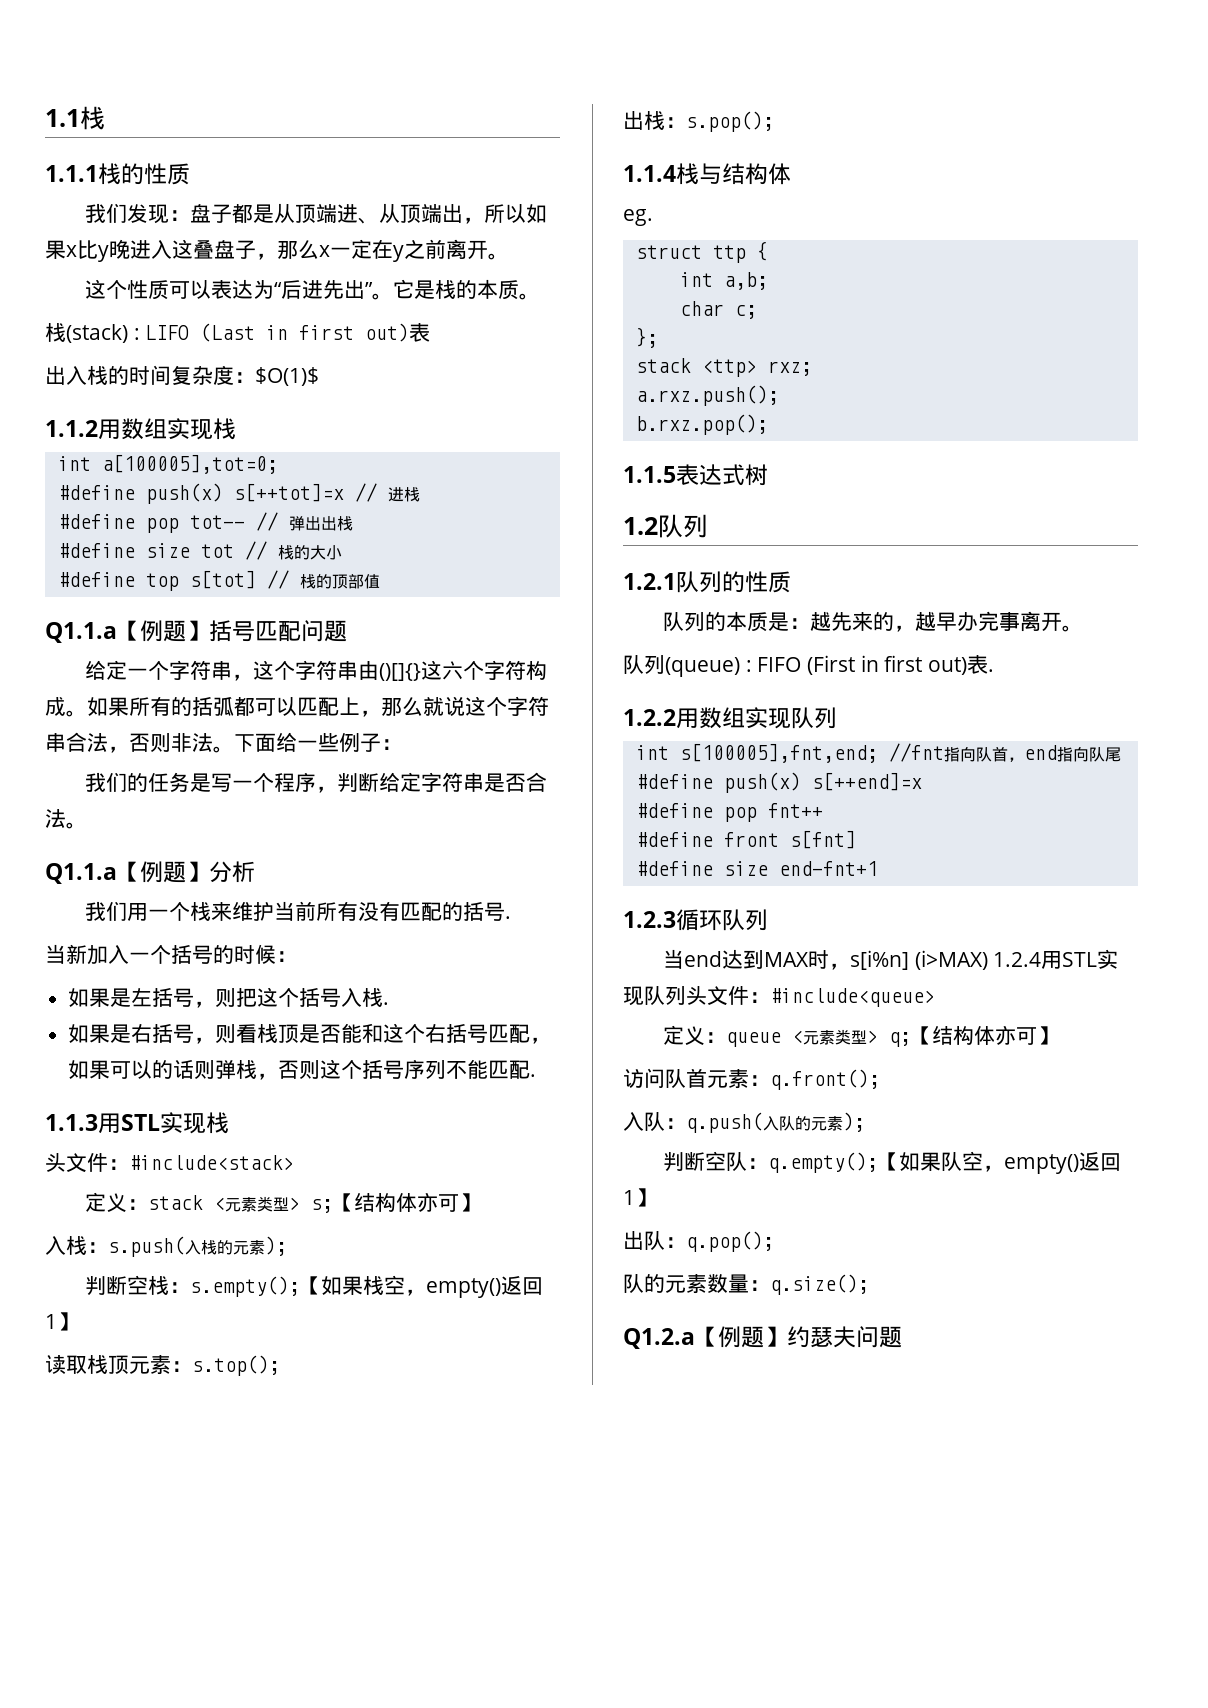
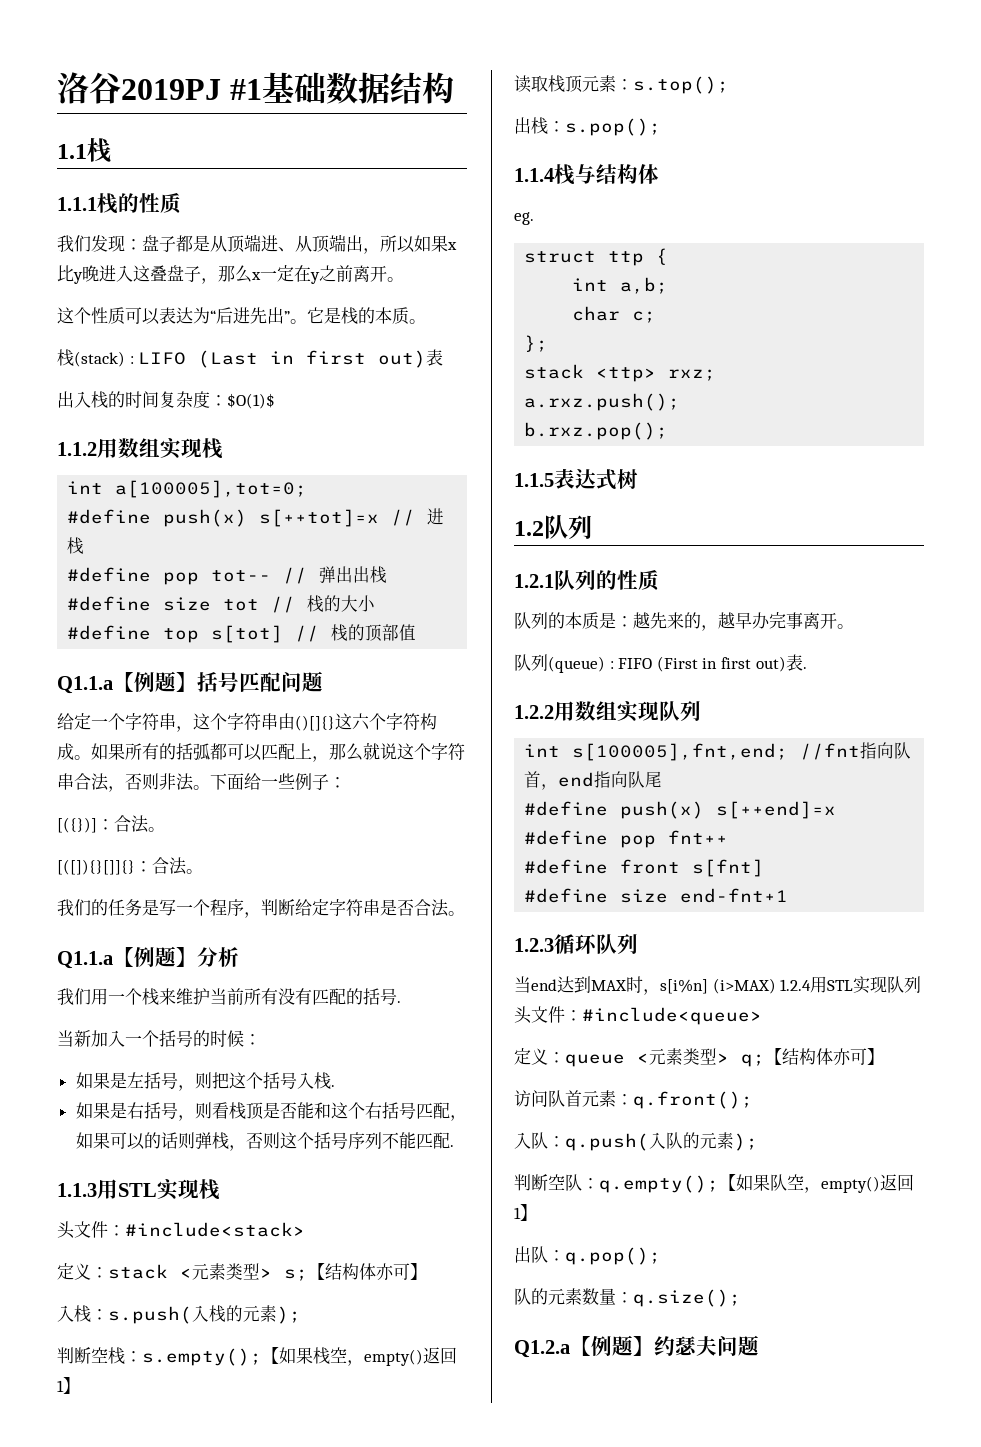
(45, 118) none -> [57,72,454,104] 洛谷2019PJ #1基础数据结构 //
(402, 744) none -> [57,815,165,833] [57,857,203,875] // [({})]：合法。 // [([]){}[]]{}：合法。

